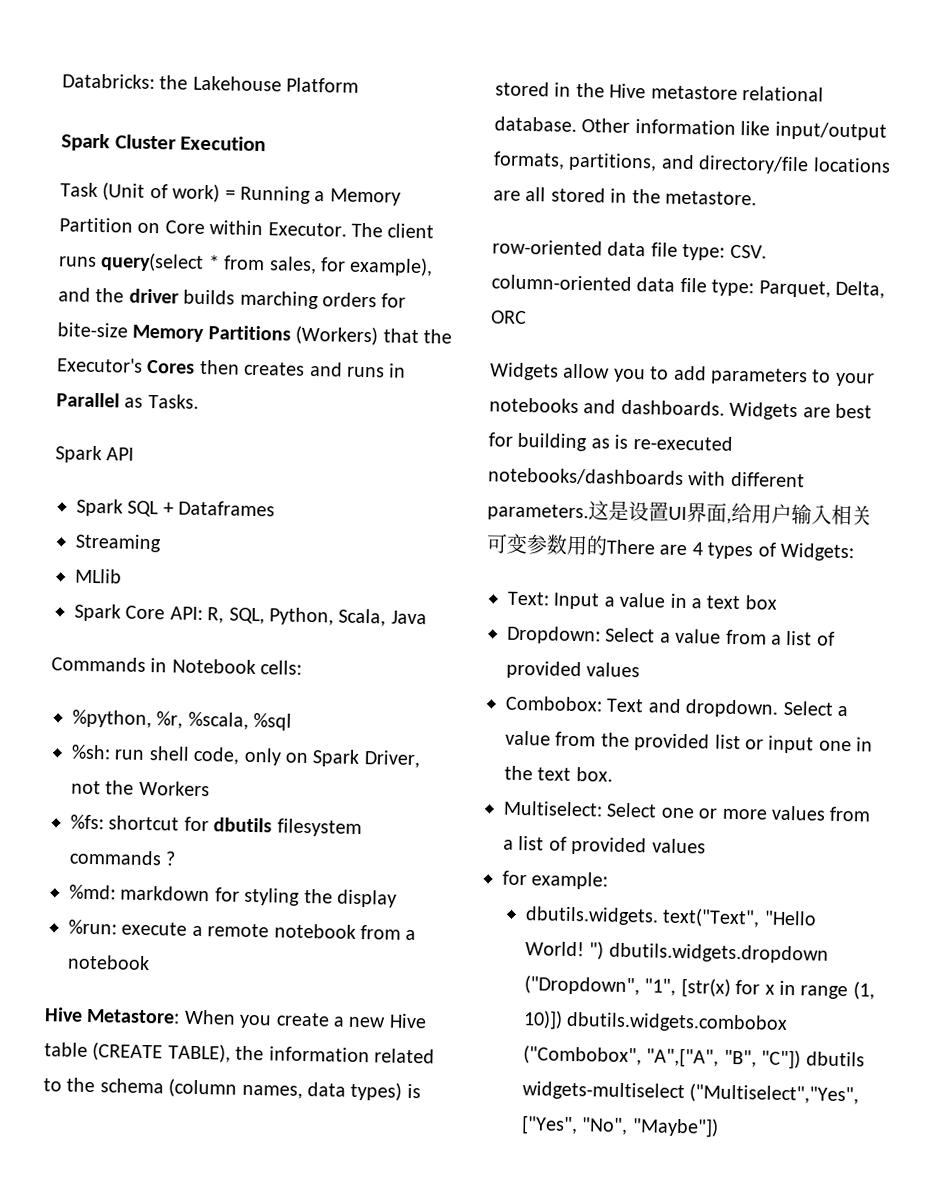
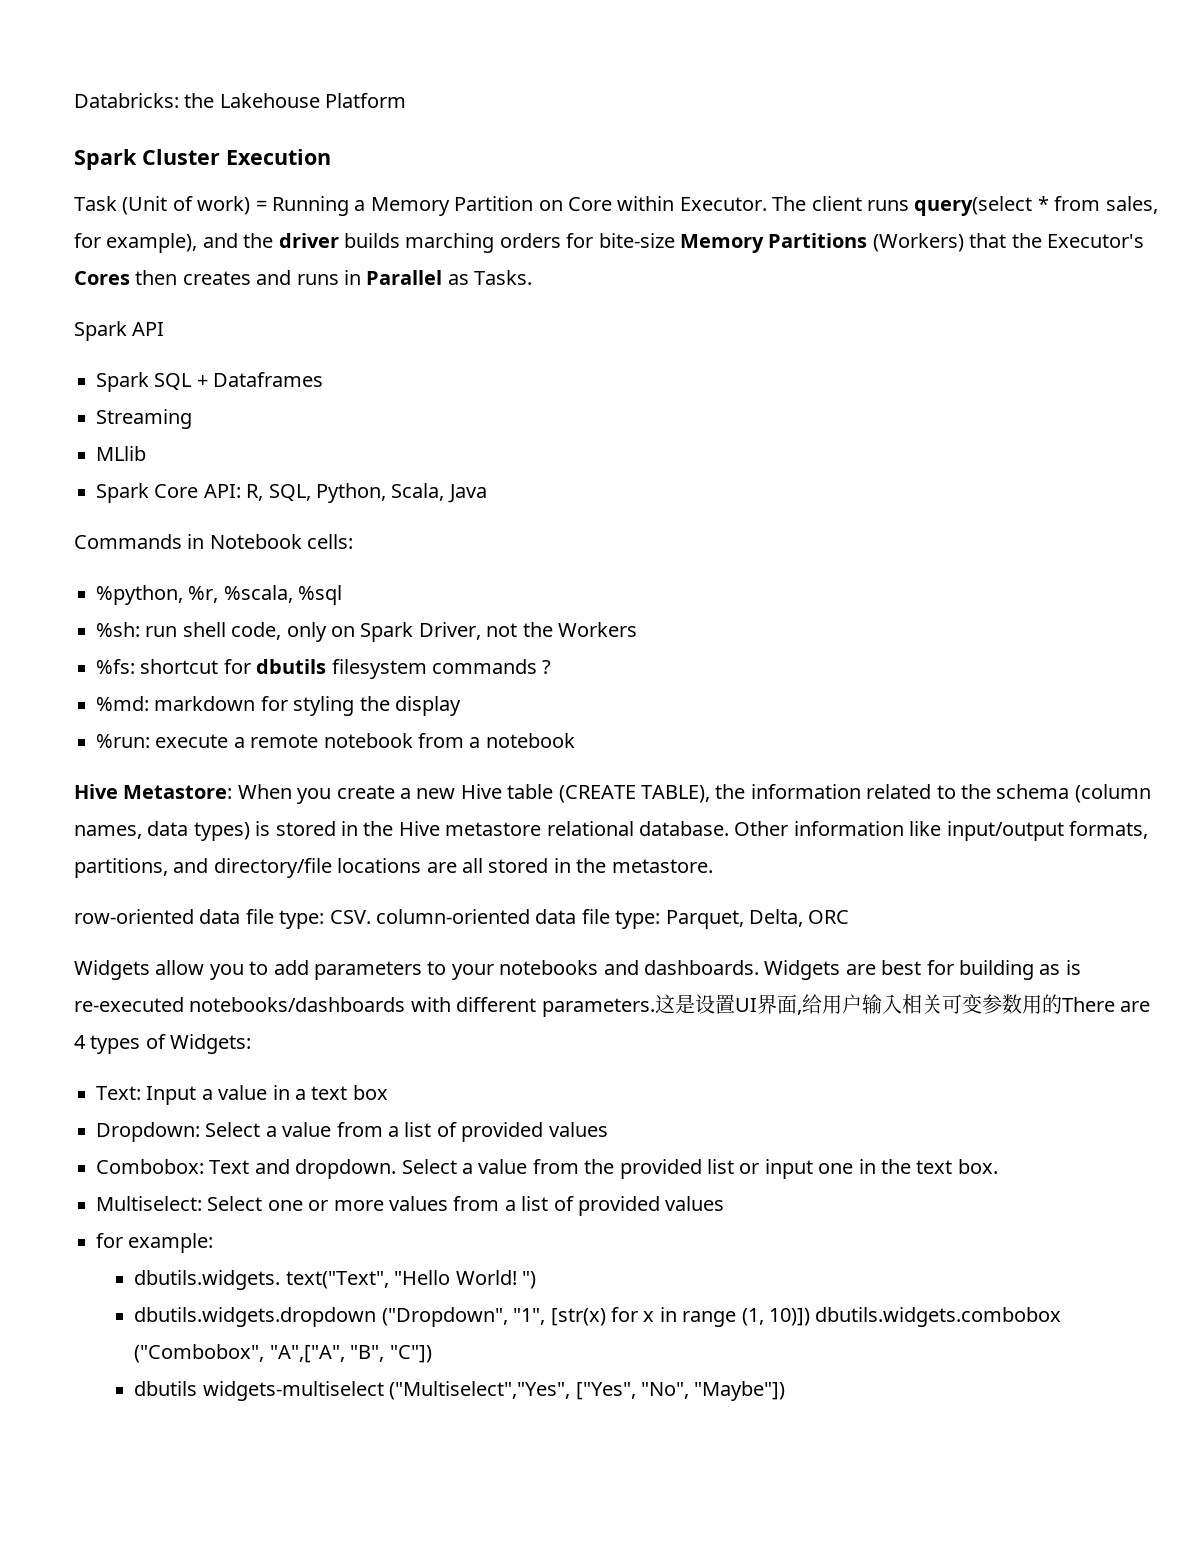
(605, 950) none -> (537, 1280) //
(802, 1059) none -> (432, 1354) //

